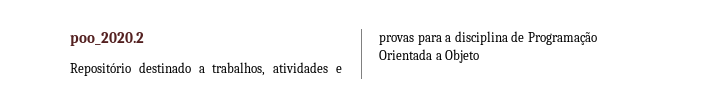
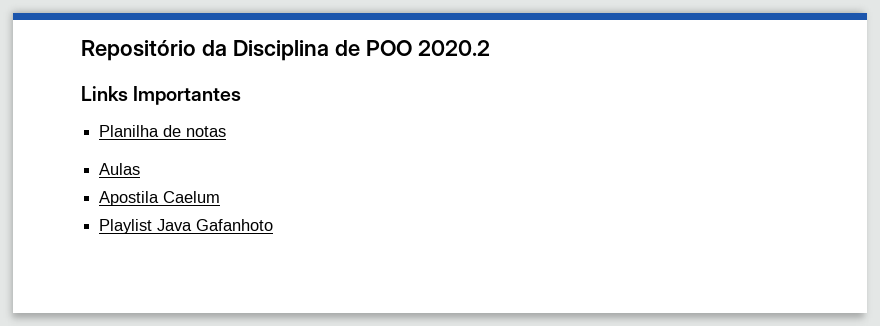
[70,32,144,46] [70,62,343,76] [379,31,597,45] [379,49,480,63] poo_2020.2 // Repositório destinado a trabalhos, atividades e provas para a disciplina de Programação Orientada a Objeto -> [81,40,490,61] [81,86,242,105] [99,125,227,137] [99,163,141,175] [99,191,221,206] [99,219,274,234] Repositório da Disciplina de POO 2020.2 // Links Importantes // Planilha de notas // Aulas // Apostila Caelum // Playlist Java Gafanhoto

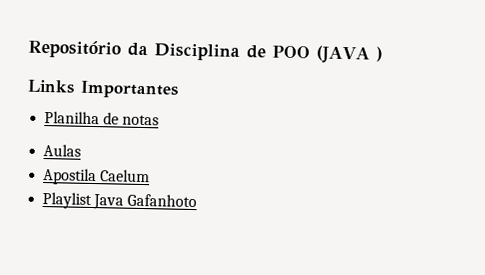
[417,40,490,56] 2020.2 -> [316,45,383,64] (JAVA )

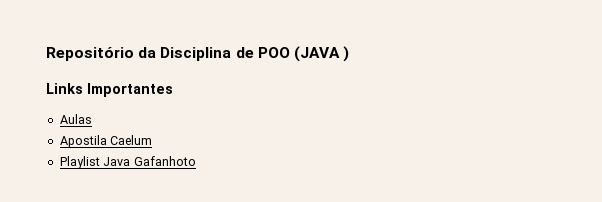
[44,111,160,126] // Planilha de notas -> (173, 90) none

